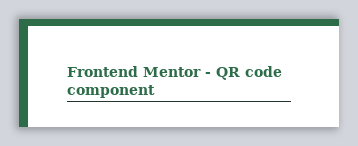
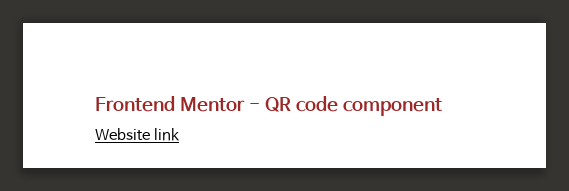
(155, 91) none -> [95,128,180,141] // Website link

